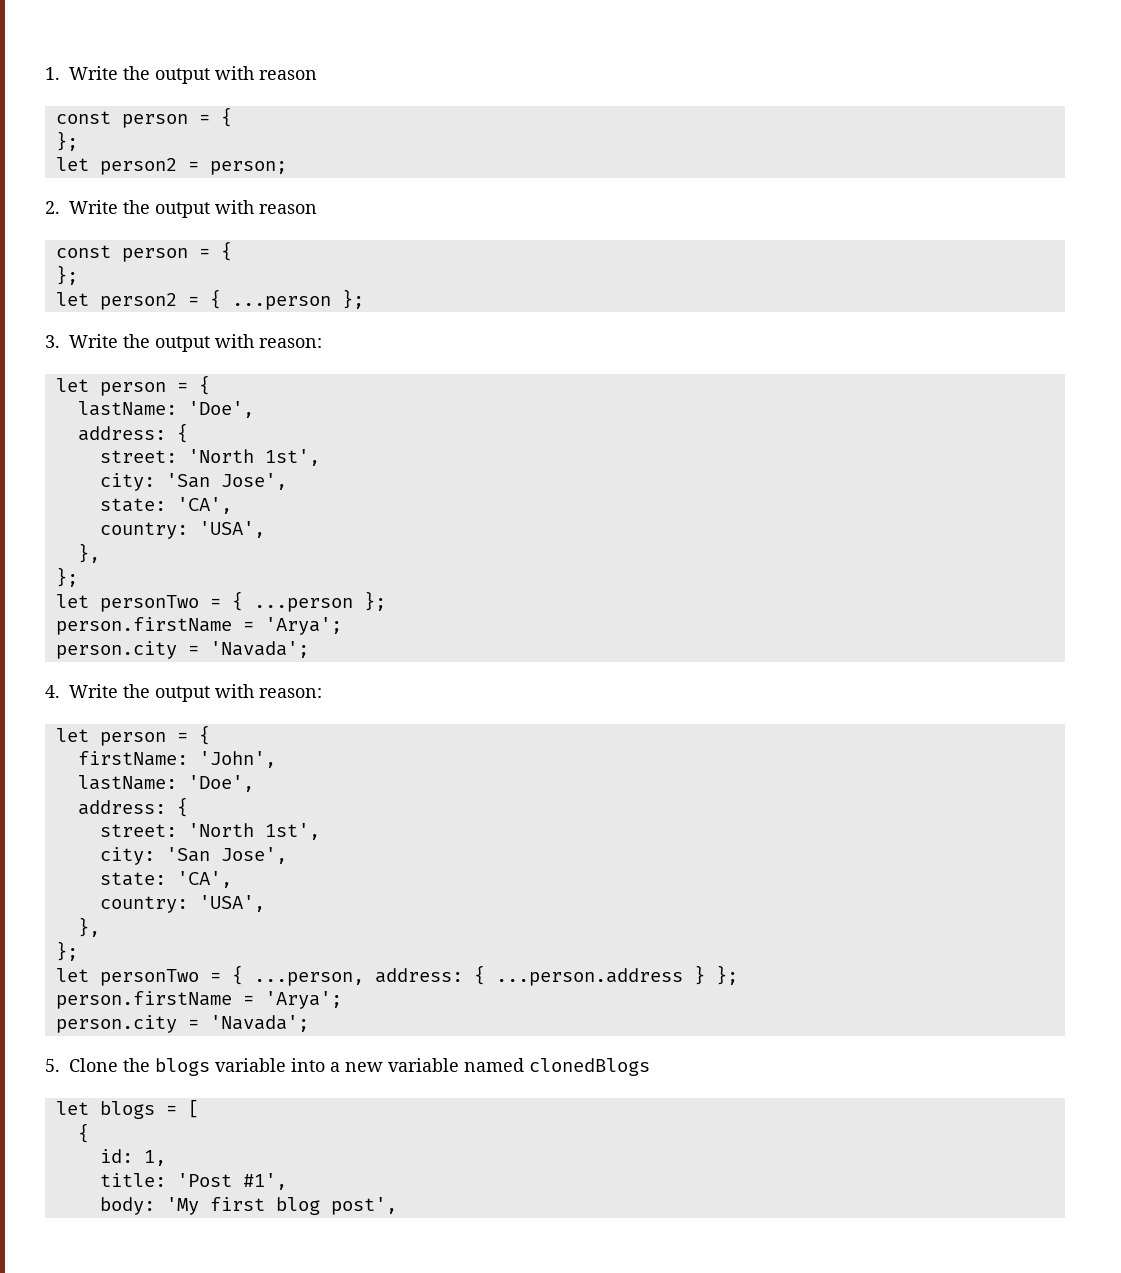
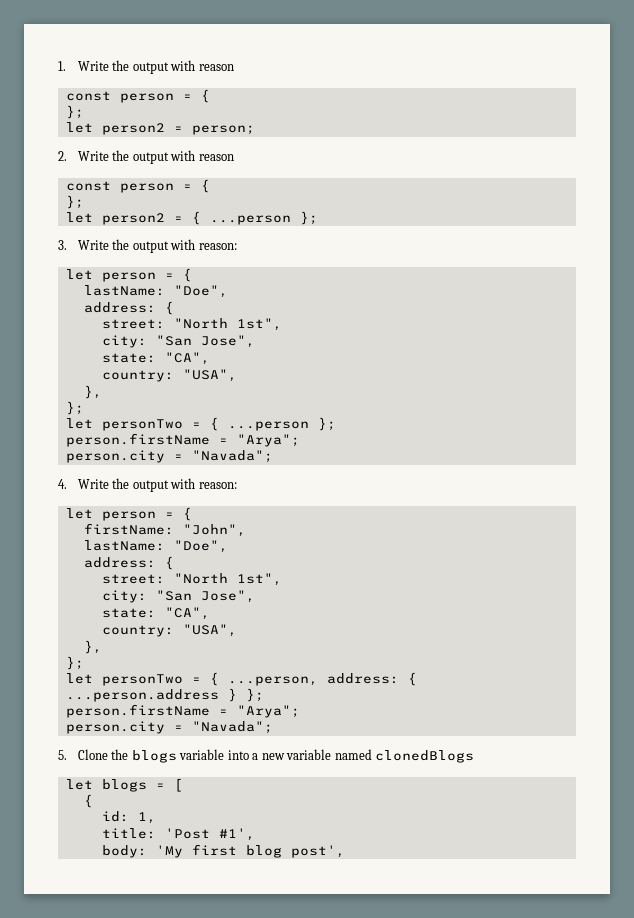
[187,401,254,418] [77,423,188,443] [99,449,320,466] [99,473,287,491] [99,497,232,514] [99,521,265,539] 'Doe', // address: { // street: 'North 1st', // city: 'San Jose', // state: 'CA', // country: 'USA', -> [173,285,228,298] [83,301,174,315] [101,318,282,331] [101,335,255,348] [101,352,210,365] [101,369,237,382] "Doe", // address: { // street: "North 1st", // city: "San Jose", // state: "CA", // country: "USA",
[264,617,342,635] [55,641,309,659] 'Arya'; // person.city = 'Navada'; -> [236,434,300,447] [65,450,273,463] "Arya"; // person.city = "Navada";
[198,751,276,768] [77,775,254,792] [77,797,188,817] [99,823,320,840] [99,847,287,865] [99,871,232,888] [99,895,265,913] 'John', // lastName: 'Doe', // address: { // street: 'North 1st', // city: 'San Jose', // state: 'CA', // country: 'USA', -> [182,524,246,537] [83,540,228,553] [83,556,174,570] [101,573,282,586] [101,590,255,603] [101,607,210,620] [101,624,237,637] "John", // lastName: "Doe", // address: { // street: "North 1st", // city: "San Jose", // state: "CA", // country: "USA",
[264,991,342,1009] [55,1015,309,1033] 'Arya'; // person.city = 'Navada'; -> [236,705,300,718] [65,721,273,734] "Arya"; // person.city = "Navada";

